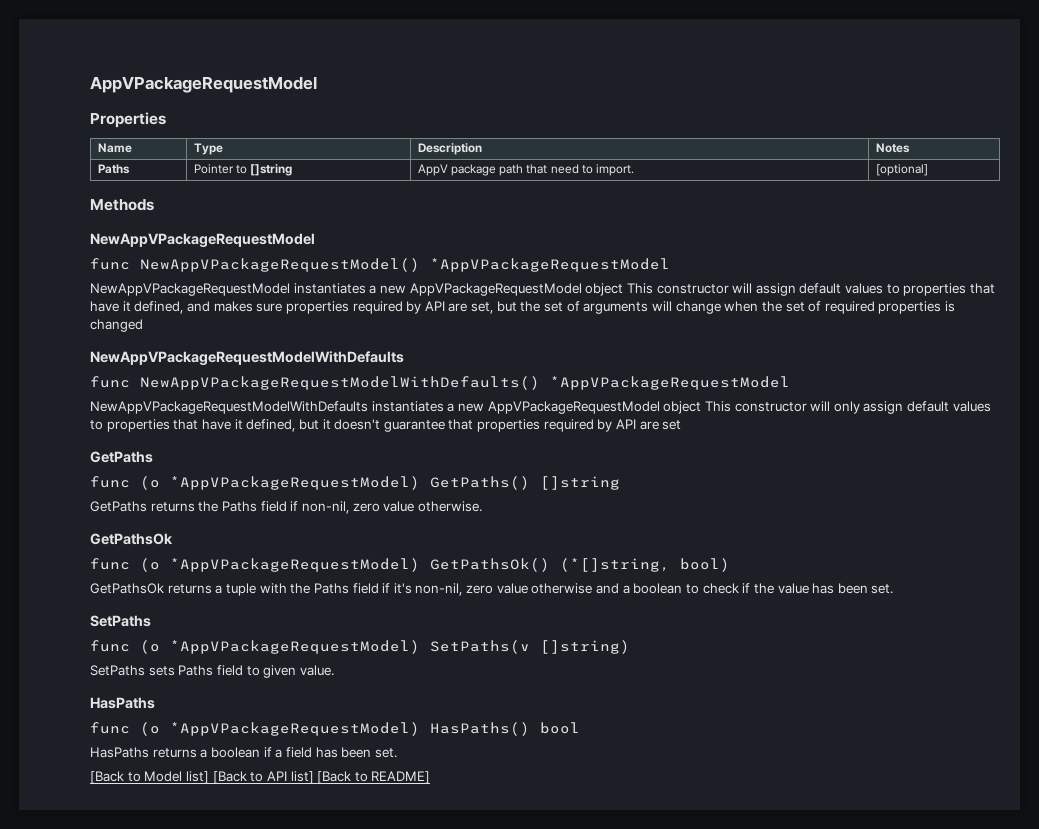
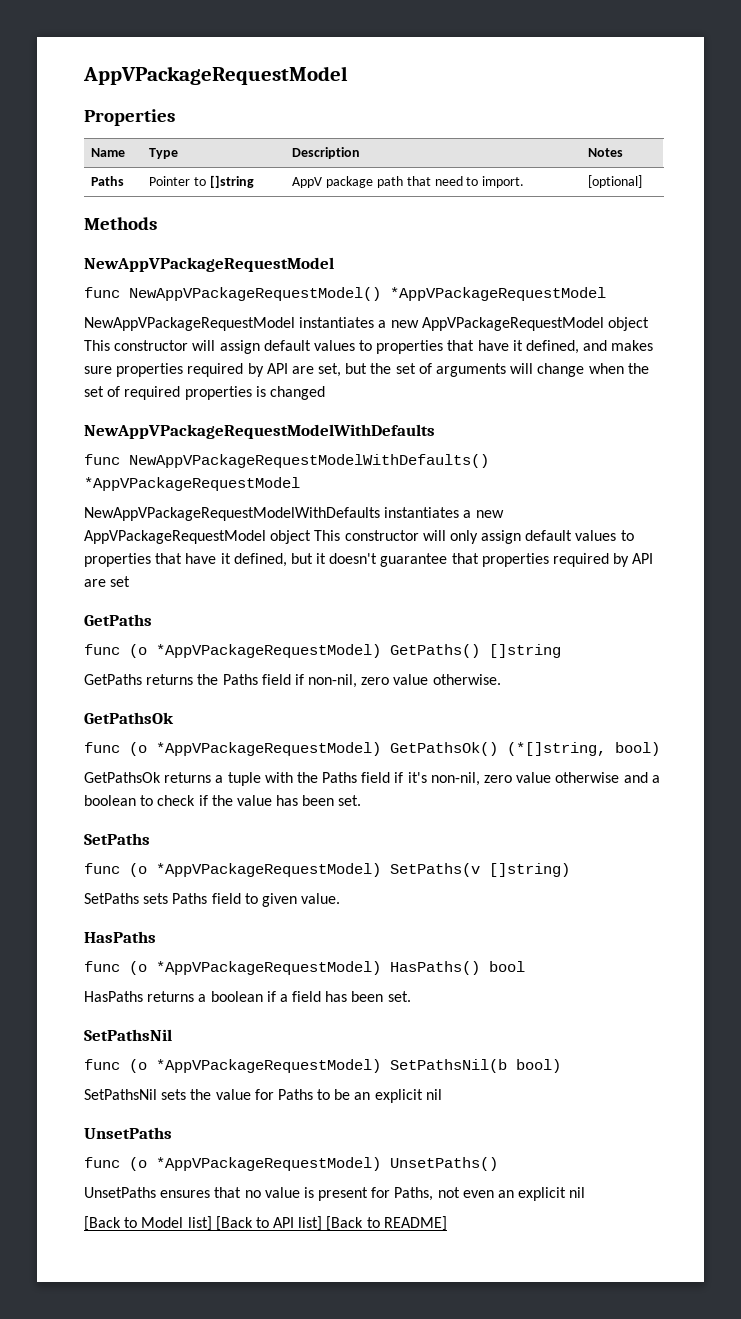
(397, 753) none -> [84,1029,172,1041] [84,1059,561,1073] [84,1089,442,1103] [84,1127,172,1139] [84,1157,498,1171] [84,1187,586,1201] // SetPathsNil // func (o *AppVPackageRequestModel) SetPathsNil(b bool) // SetPathsNil sets the value for Paths to be an explicit nil // UnsetPaths // func (o *AppVPackageRequestModel) UnsetPaths() // UnsetPaths ensures that no value is present for Paths, not even an explicit nil

